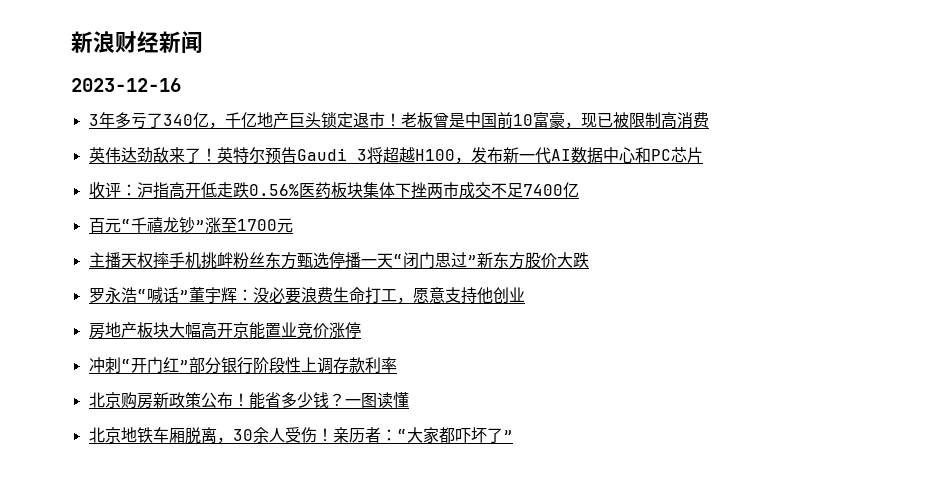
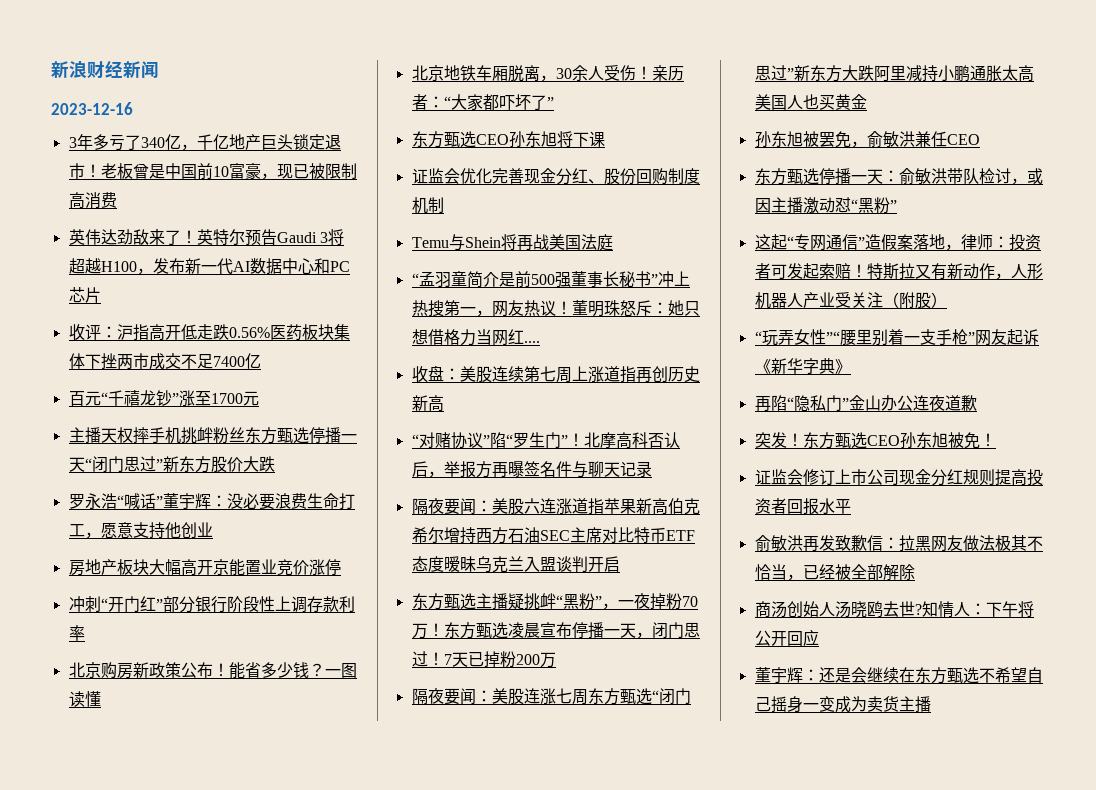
(513, 435) none -> [411,131,605,148] [411,168,700,185] [411,197,444,214] [411,234,613,251] [411,271,690,288] [411,300,700,317] [411,329,540,346] [411,365,700,383] [411,395,444,412] [411,432,680,449] [411,461,652,478] [411,498,700,515] [411,527,695,544] [411,556,620,573] [411,593,698,610] [411,622,700,639] [411,651,556,668] [411,688,691,705] [754,65,1034,82] [754,94,867,110] [754,131,980,148] [754,168,1043,185] [754,197,897,214] [754,234,1041,251] [754,263,1043,280] [754,292,947,309] [754,329,1039,346] [754,358,851,374] [754,395,977,412] [754,432,996,449] [754,469,1043,486] [754,498,851,515] [754,535,1043,552] [754,564,915,581] [754,601,1034,618] [754,629,819,646] [754,667,1043,684] [754,696,931,713] // 东方甄选CEO孙东旭将下课 // 证监会优化完善现金分红、股份回购制度机制 // Temu与Shein将再战美国法庭 // “孟羽童简介是前500强董事长秘书”冲上热搜第一，网友热议！董明珠怒斥：她只想借格力当网红.... // 收盘：美股连续第七周上涨道指再创历史新高 // “对赌协议”陷“罗生门”！北摩高科否认后，举报方再曝签名件与聊天记录 // 隔夜要闻：美股六连涨道指苹果新高伯克希尔增持西方石油SEC主席对比特币ETF态度暧昧乌克兰入盟谈判开启 // 东方甄选主播疑挑衅“黑粉”，一夜掉粉70万！东方甄选凌晨宣布停播一天，闭门思过！7天已掉粉200万 // 隔夜要闻：美股连涨七周东方甄选“闭门思过”新东方大跌阿里减持小鹏通胀太高美国人也买黄金 // 孙东旭被罢免，俞敏洪兼任CEO // 东方甄选停播一天：俞敏洪带队检讨，或因主播激动怼“黑粉” // 这起“专网通信”造假案落地，律师：投资者可发起索赔！特斯拉又有新动作，人形机器人产业受关注（附股） // “玩弄女性”“腰里别着一支手枪”网友起诉《新华字典》 // 再陷“隐私门”金山办公连夜道歉 // 突发！东方甄选CEO孙东旭被免！ // 证监会修订上市公司现金分红规则提高投资者回报水平 // 俞敏洪再发致歉信：拉黑网友做法极其不恰当，已经被全部解除 // 商汤创始人汤晓鸥去世?知情人：下午将公开回应 // 董宇辉：还是会继续在东方甄选不希望自己摇身一变成为卖货主播

